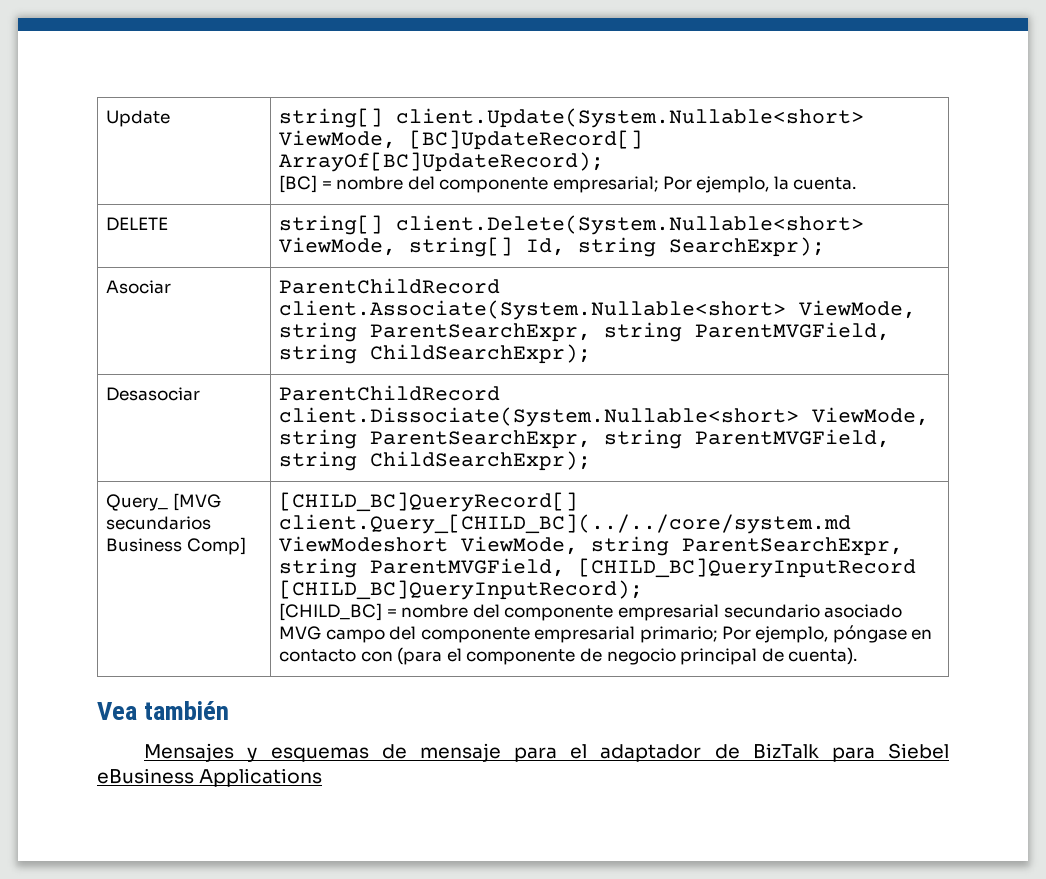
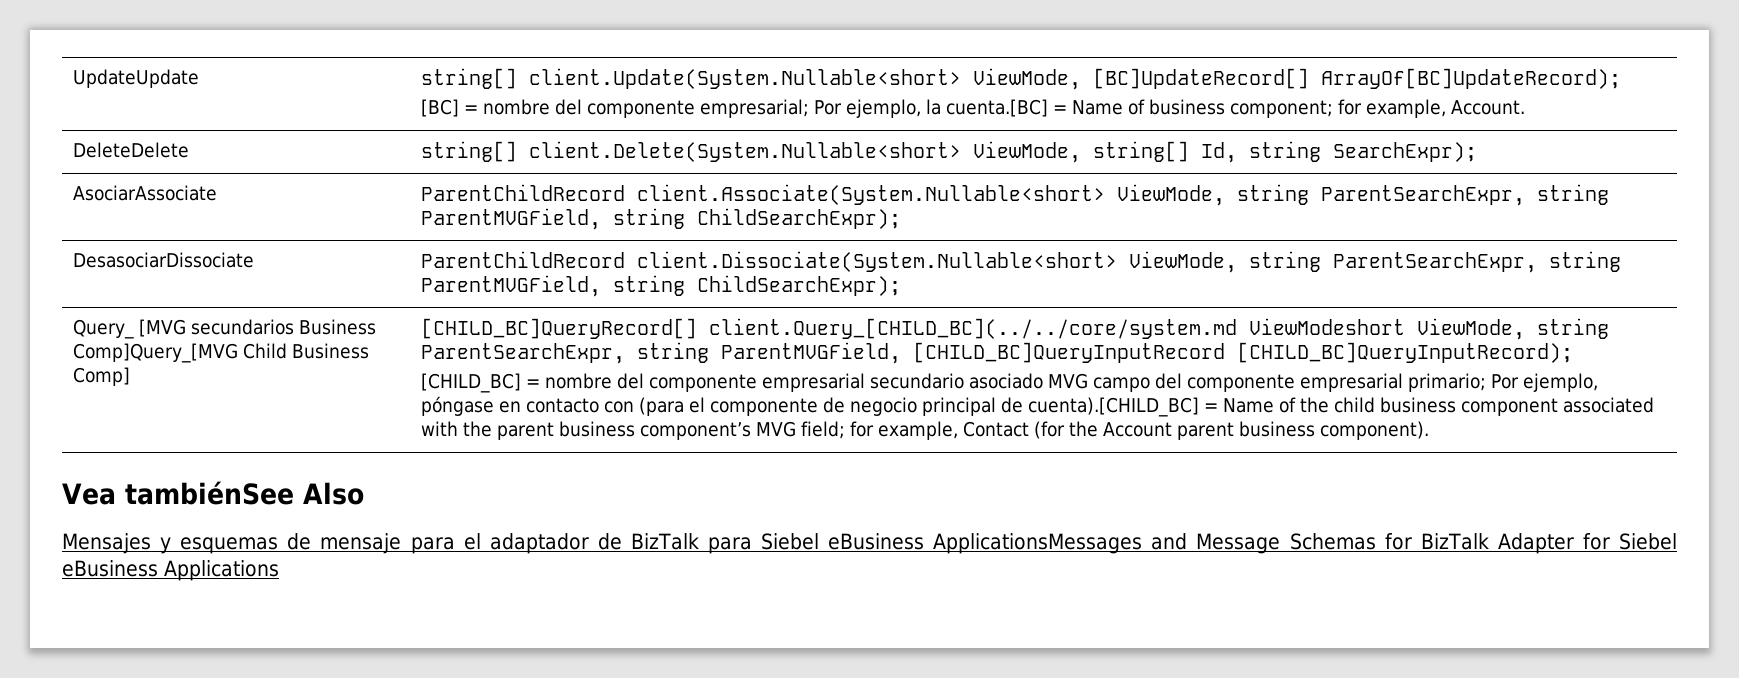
[105,110,170,127] Update -> [72,69,199,88] UpdateUpdate
[793,177,857,190] [105,217,168,231] cuenta. // DELETE -> [945,99,1525,118] [72,142,189,158] cuenta.[BC] = Name of business component; for example, Account. // DeleteDelete
[105,280,171,294] Asociar -> [72,185,217,201] AsociarAssociate
[105,387,200,401] Desasociar -> [72,252,254,268] DesasociarDissociate
(182, 545) none -> [72,343,369,363] Comp]Query_[MVG Child Business
[788,647,858,665] cuenta). -> [1027,397,1654,417] [420,421,1429,440] cuenta).[CHILD_BC] = Name of the child business component associated with the parent business component’s MVG field; for example, Contact (for the Account parent business component).
[144,701,230,720] también -> [124,481,364,505] tambiénSee Also
(194, 776) none -> [933,533,1677,554] [62,560,158,577] ApplicationsMessages and Message Schemas for BizTalk Adapter for Siebel eBusiness

